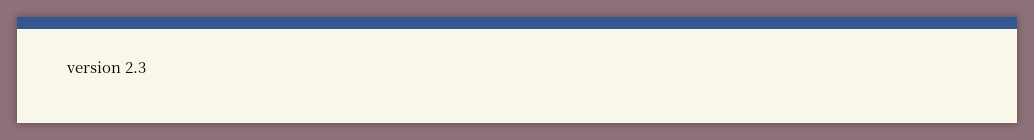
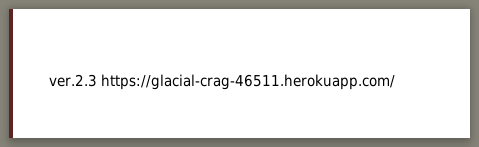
[66,61,147,73] version 2.3 -> [49,74,395,90] ver.2.3 https://glacial-crag-46511.herokuapp.com/

